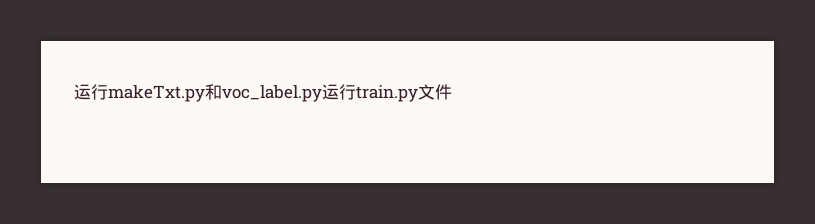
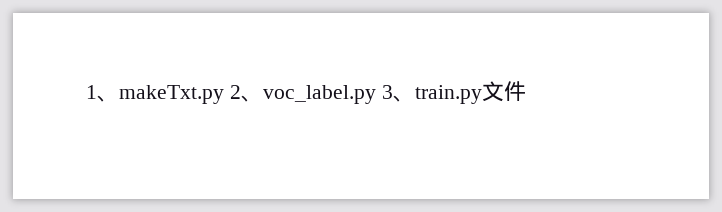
[74,84,356,102] 运行makeTxt.py和voc_label.py运行 -> [86,85,415,104] 1、makeTxt.py 2、voc_label.py 3、

